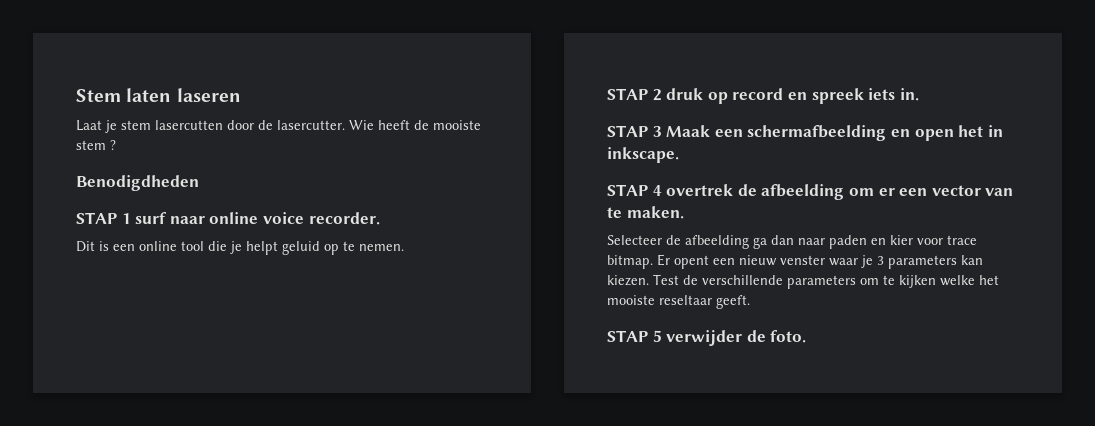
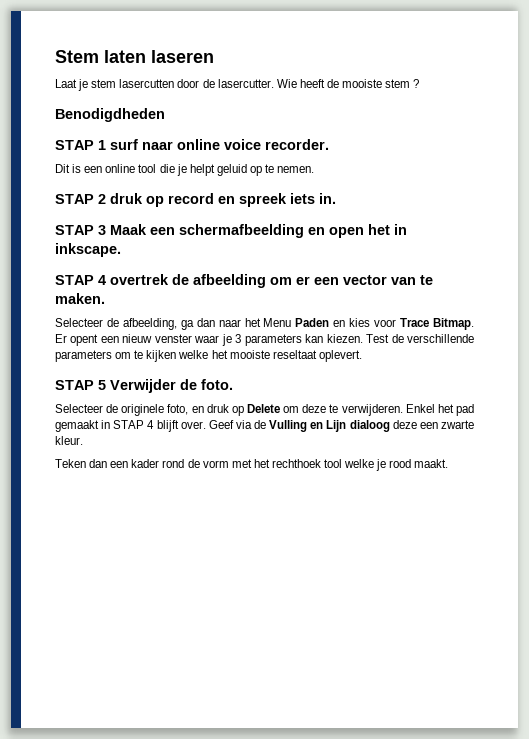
[685,235,749,249] afbeelding -> [122,318,177,330] afbeelding,
[829,235,977,249] [607,255,653,269] paden en kier voor trace bitmap. -> [244,318,474,330] het Menu Paden en kies voor Trace Bitmap.
[659,295,750,309] reseltaar geeft. -> [272,350,362,362] reseltaat oplevert.
[666,330,743,346] verwijder -> [110,379,176,393] Verwijder
(807, 336) none -> [55,404,475,416] [55,420,474,432] [55,436,83,445] [55,459,449,471] // Selecteer de originele foto, en druk op Delete om deze te verwijderen. Enkel het pad gemaakt in STAP 4 blijft over. Geef via de Vulling en Lijn dialoog deze een zwarte kleur. // Teken dan een kader rond de vorm met het rechthoek tool welke je rood maakt.

